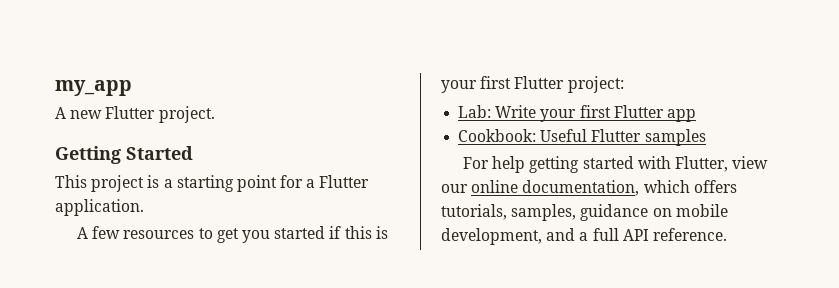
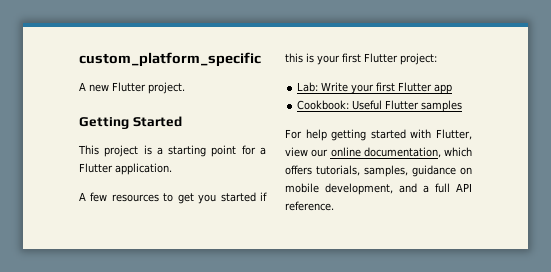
[55,80,132,96] my_app -> [79,52,261,67] custom_platform_specific

